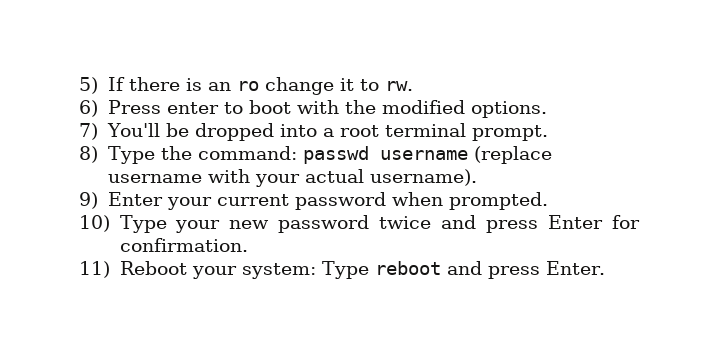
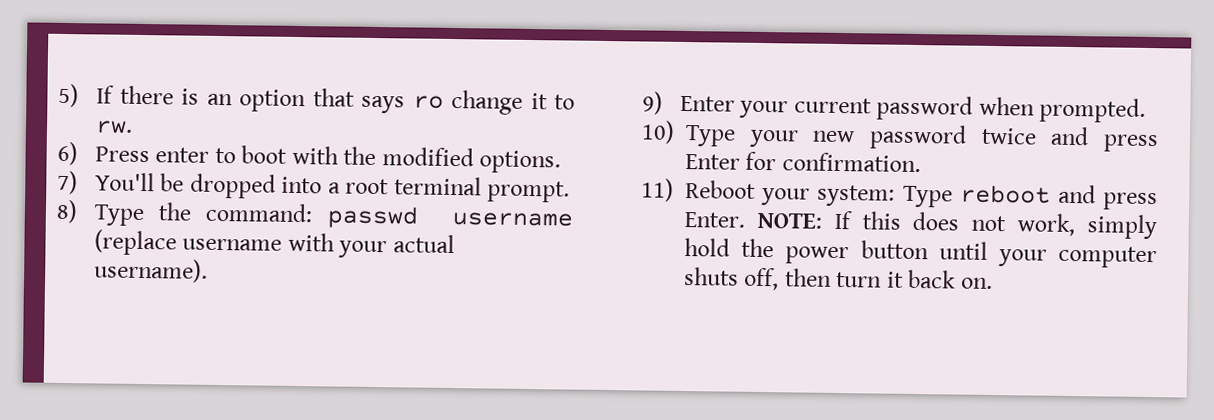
(231, 86) none -> [239,88,406,114] option that says
(606, 268) none -> [756,210,1157,240] [684,238,1157,269] [684,267,993,291] NOTE: If this does not work, simply hold the power button until your computer shuts off, then turn it back on.

